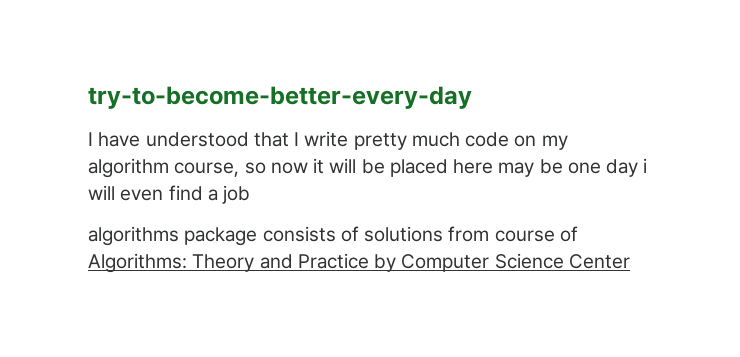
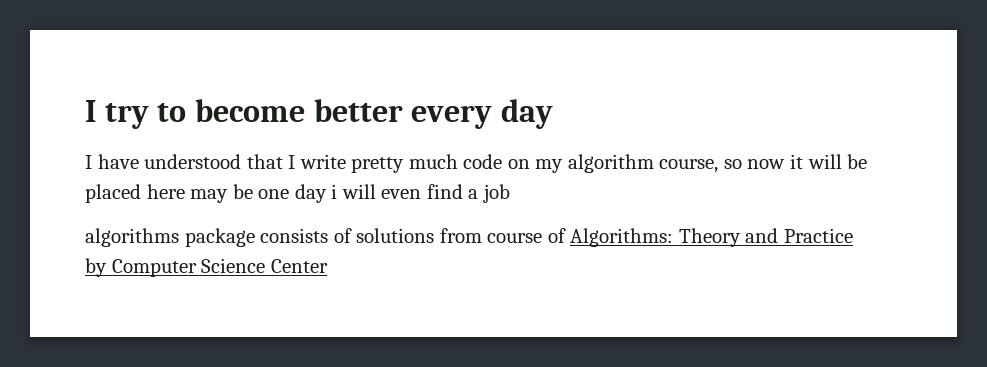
[88,86,472,109] try-to-become-better-every-day -> [85,99,553,129] I try to become better every day

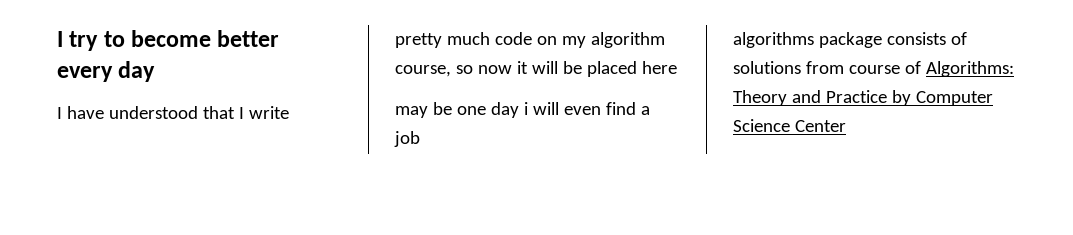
(185, 191) none -> (677, 67) //

